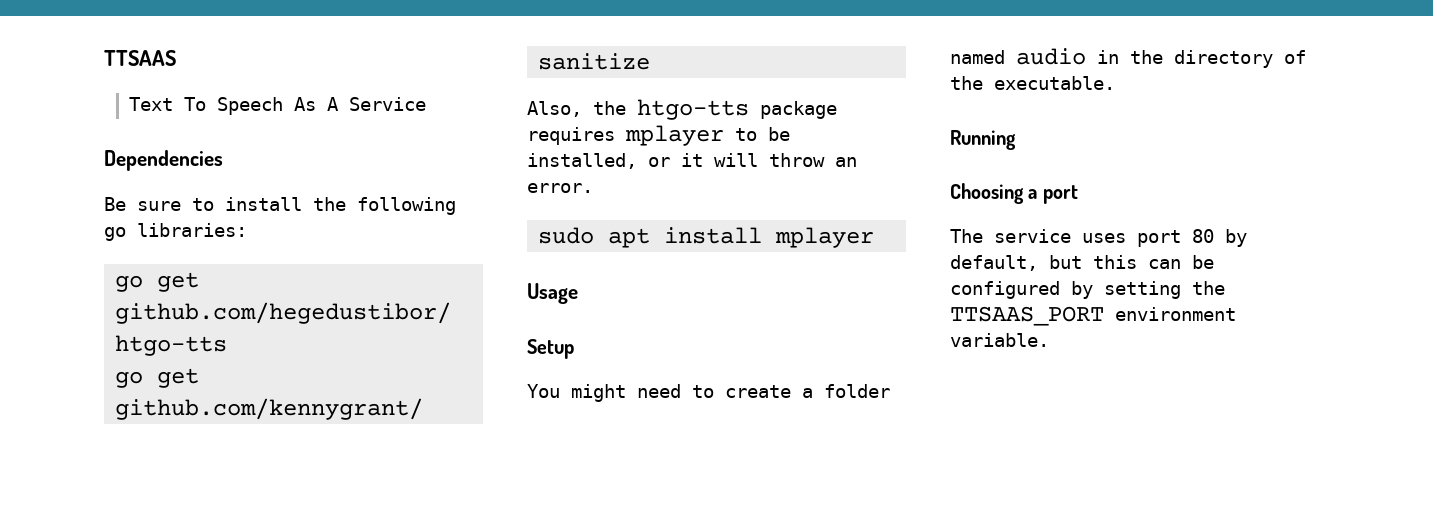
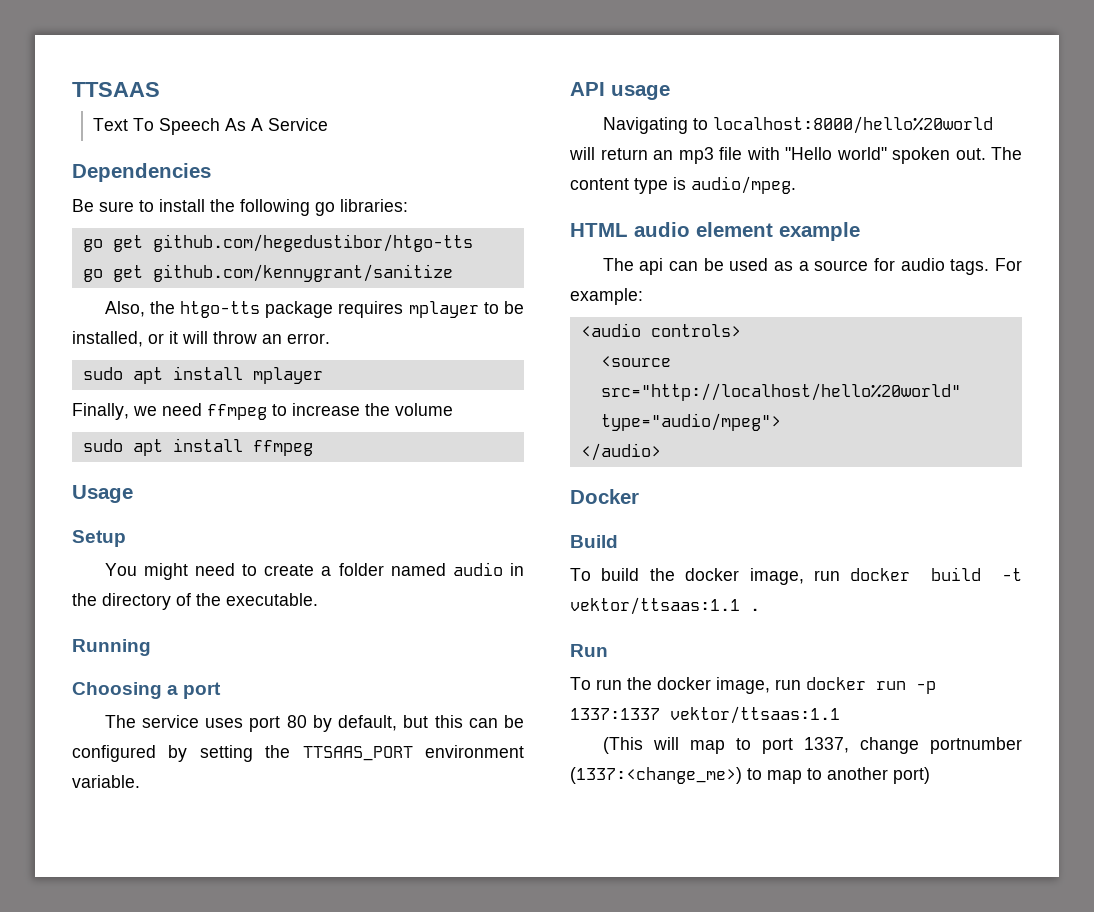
(875, 237) none -> [72,403,453,420] [82,438,313,456] // Finally, we need ffmpeg to increase the volume // sudo apt install ffmpeg
(1049, 340) none -> [570,82,670,100] [602,116,993,134] [569,147,1022,164] [570,176,796,194] [570,222,860,241] [602,258,1022,275] [570,288,643,305] [580,323,741,337] [600,356,671,367] [600,383,961,401] [600,413,781,431] [580,443,661,461] [570,489,639,504] [570,535,618,548] [570,567,1022,585] [570,597,760,615] [570,644,608,657] [570,677,936,694] [570,706,840,724] [602,737,1022,754] [570,767,930,784] // API usage // Navigating to localhost:8000/hello%20world will return an mp3 file with "Hello world" spoken out. The content type is audio/mpeg. // HTML audio element example // The api can be used as a source for audio tags. For example: // <audio controls> // <source src="http://localhost/hello%20world" type="audio/mpeg"> // </audio> // Docker // Build // To build the docker image, run docker build -t vektor/ttsaas:1.1 . // Run // To run the docker image, run docker run -p 1337:1337 vektor/ttsaas:1.1 // (This will map to port 1337, change portnumber (1337:<change_me>) to map to another port)

